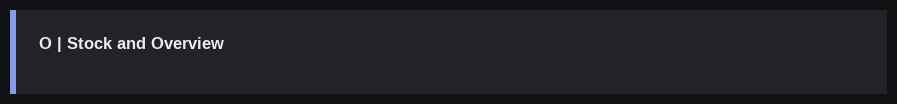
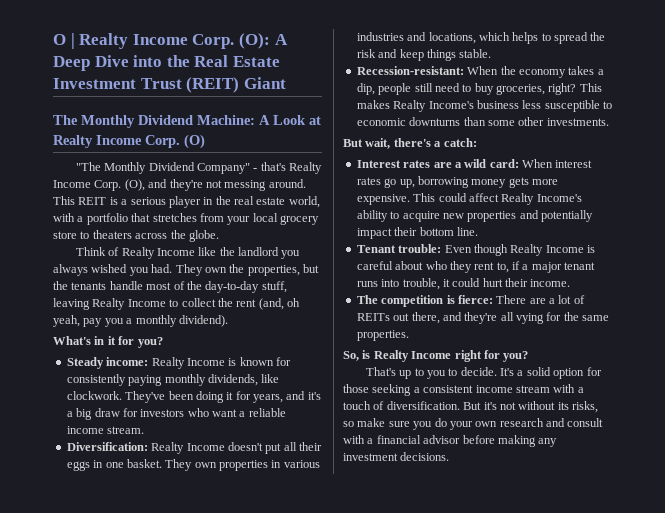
[67,37,224,49] Stock and Overview -> [79,33,288,49] [53,55,280,71] [53,77,286,93] [53,115,321,128] [53,134,205,149] [75,162,323,174] [53,179,306,191] [53,196,320,208] [53,213,319,225] [53,230,219,242] [75,247,301,259] [53,264,319,276] [53,281,287,293] [53,298,300,310] [53,315,228,327] [53,336,163,348] [66,357,291,369] [66,374,280,386] [66,391,321,403] [66,408,286,420] [66,426,145,434] [66,442,322,454] [66,459,320,471] [356,32,606,44] [356,49,492,61] [356,66,604,78] [356,83,602,95] [356,100,612,112] [356,117,609,126] [343,138,477,149] [356,159,593,168] [356,176,558,188] [356,193,582,205] [356,210,593,222] [356,227,478,239] [356,244,595,256] [356,261,596,273] [356,278,571,290] [356,295,585,307] [356,312,610,324] [356,330,409,341] [343,350,529,362] [365,367,602,379] [343,384,584,396] [343,401,598,413] [343,418,604,430] [343,435,558,447] [343,452,450,461] Realty Income Corp. (O): A Deep Dive into the Real Estate Investment Trust (REIT) Giant // The Monthly Dividend Machine: A Look at Realty Income Corp. (O) // "The Monthly Dividend Company" - that's Realty Income Corp. (O), and they're not messing around. This REIT is a serious player in the real estate world, with a portfolio that stretches from your local grocery store to theaters across the globe. // Think of Realty Income like the landlord you always wished you had. They own the properties, but the tenants handle most of the day-to-day stuff, leaving Realty Income to collect the rent (and, oh yeah, pay you a monthly dividend). // What's in it for you? // Steady income: Realty Income is known for consistently paying monthly dividends, like clockwork. They've been doing it for years, and it's a big draw for investors who want a reliable income stream. // Diversification: Realty Income doesn't put all their eggs in one basket. They own properties in various industries and locations, which helps to spread the risk and keep things stable. // Recession-resistant: When the economy takes a dip, people still need to buy groceries, right? This makes Realty Income's business less susceptible to economic downturns than some other investments. // But wait, there's a catch: // Interest rates are a wild card: When interest rates go up, borrowing money gets more expensive. This could affect Realty Income's ability to acquire new properties and potentially impact their bottom line. // Tenant trouble: Even though Realty Income is careful about who they rent to, if a major tenant runs into trouble, it could hurt their income. // The competition is fierce: There are a lot of REITs out there, and they're all vying for the same properties. // So, is Realty Income right for you? // That's up to you to decide. It's a solid option for those seeking a consistent income stream with a touch of diversification. But it's not without its risks, so make sure you do your own research and consult with a financial advisor before making any investment decisions.

